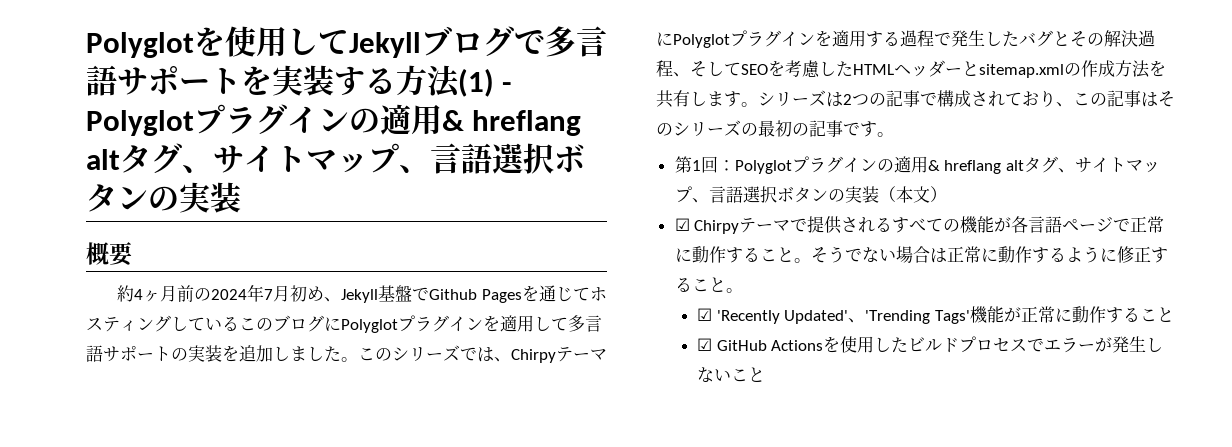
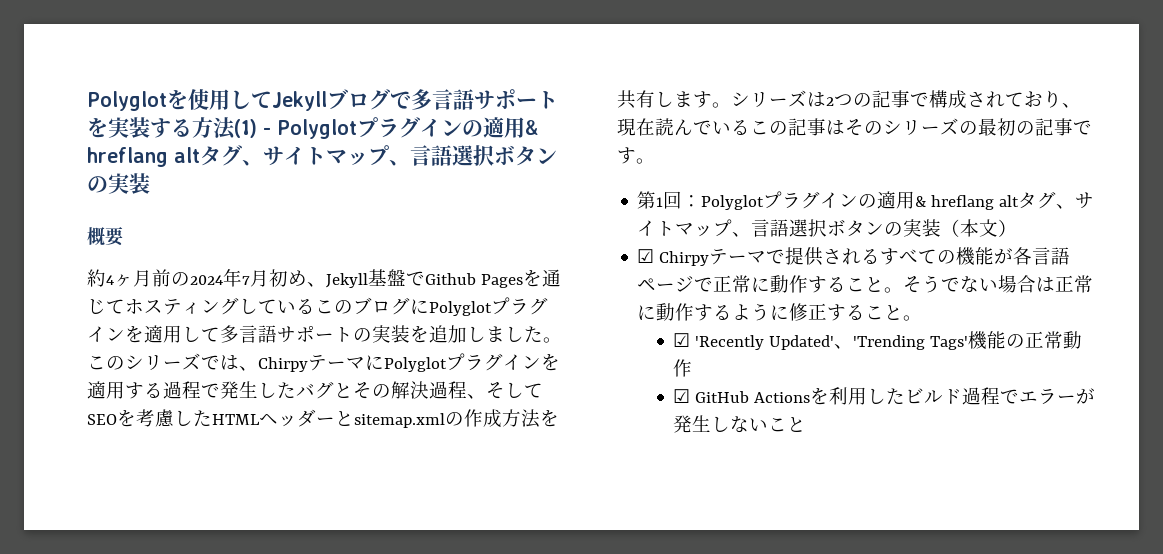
(1073, 104) none -> [617,118,750,136] 現在読んでいる
[1003,306,1174,323] が正常に動作すること -> [1006,331,1083,349] [673,359,693,377] の正常動作
[840,336,858,353] 使 -> [829,387,849,405] 利
[959,336,1028,353] プロセス -> [962,387,1001,405] 過程

